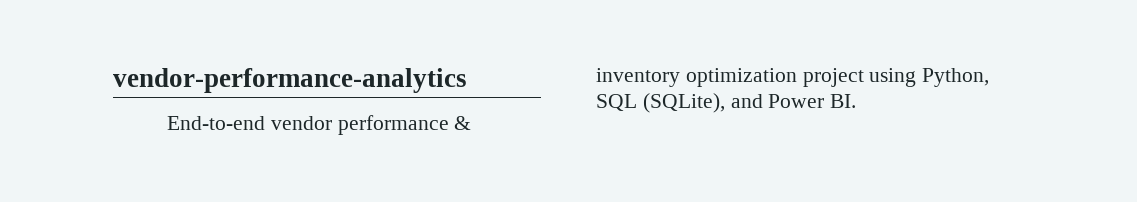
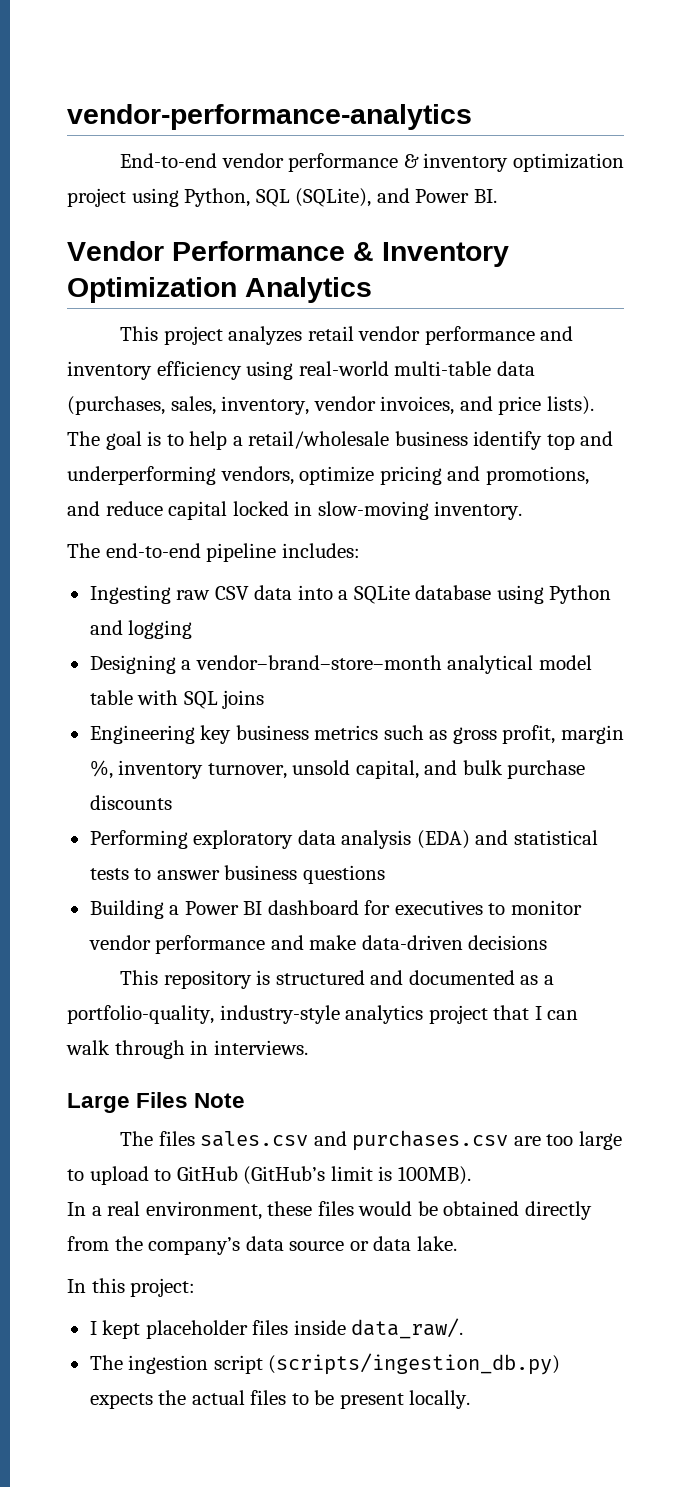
(857, 101) none -> [67,241,509,267] [67,277,372,303] [120,326,574,345] [67,361,535,380] [67,396,594,415] [67,431,614,450] [67,466,589,485] [67,501,523,520] [67,543,360,562] [89,585,612,604] [89,620,193,639] [89,655,592,674] [89,690,265,709] [89,725,624,744] [89,760,586,779] [89,795,172,810] [89,830,598,849] [89,865,385,884] [89,900,582,919] [88,935,548,954] [120,970,555,989] [67,1005,579,1024] [66,1040,308,1059] [67,1092,246,1113] [120,1130,623,1151] [67,1166,471,1185] [67,1201,592,1220] [67,1236,457,1255] [67,1278,196,1297] [89,1318,464,1339] [89,1353,561,1375] [89,1390,471,1409] // Vendor Performance & Inventory Optimization Analytics // This project analyzes retail vendor performance and inventory efficiency using real-world multi-table data (purchases, sales, inventory, vendor invoices, and price lists). The goal is to help a retail/wholesale business identify top and underperforming vendors, optimize pricing and promotions, and reduce capital locked in slow-moving inventory. // The end-to-end pipeline includes: // Ingesting raw CSV data into a SQLite database using Python and logging // Designing a vendor–brand–store–month analytical model table with SQL joins // Engineering key business metrics such as gross profit, margin %, inventory turnover, unsold capital, and bulk purchase discounts // Performing exploratory data analysis (EDA) and statistical tests to answer business questions // Building a Power BI dashboard for executives to monitor vendor performance and make data-driven decisions // This repository is structured and documented as a portfolio-quality, industry-style analytics project that I can walk through in interviews. // Large Files Note // The files sales.csv and purchases.csv are too large to upload to GitHub (GitHub’s limit is 100MB). // In a real environment, these files would be obtained directly from the company’s data source or data lake. // In this project: // I kept placeholder files inside data_raw/. // The ingestion script (scripts/ingestion_db.py) expects the actual files to be present locally.

